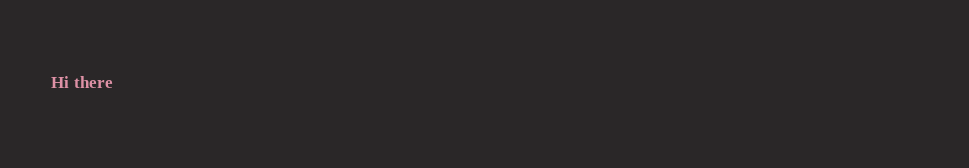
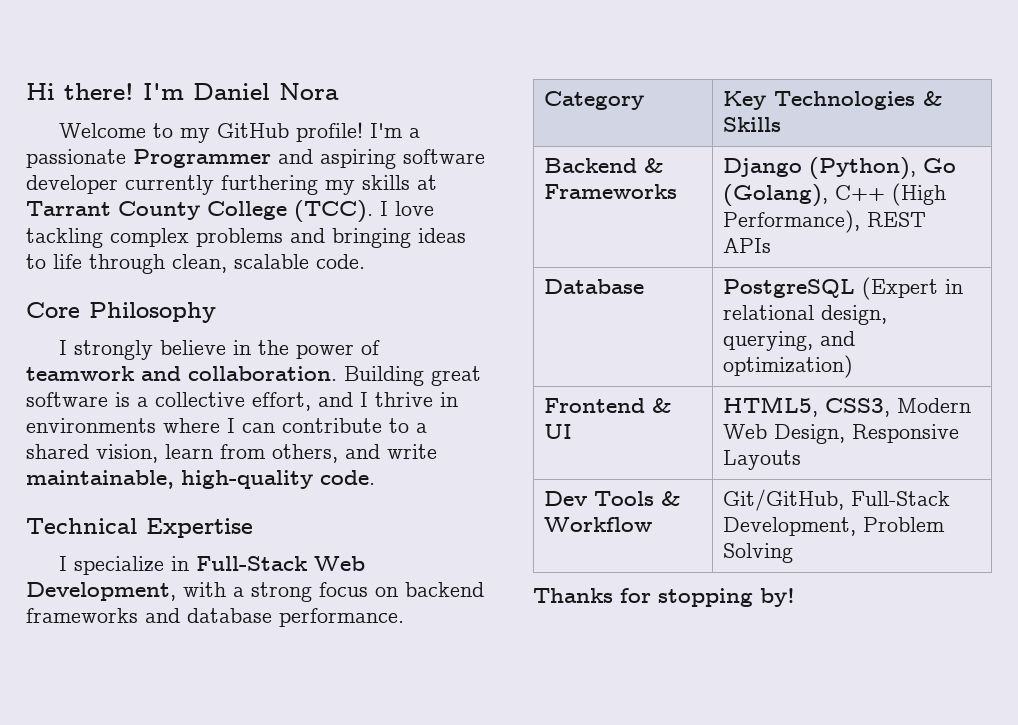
[73,76,113,88] there -> [64,83,339,100] [58,122,420,143] [26,149,485,169] [26,175,437,195] [26,200,434,223] [26,228,466,248] [26,254,365,274] [26,302,216,323] [58,340,380,360] [26,366,481,386] [26,392,458,411] [26,418,427,433] [26,444,437,463] [26,470,375,489] [26,518,253,538] [58,556,365,575] [26,582,484,602] [26,608,404,627] [544,91,645,110] [723,91,944,110] [723,117,782,132] [544,158,665,173] [544,184,678,199] [723,157,957,180] [723,183,947,207] [723,210,927,233] [723,238,772,253] [544,279,645,294] [723,277,964,300] [723,305,888,325] [723,331,856,351] [723,355,854,378] [544,398,673,413] [544,424,573,439] [723,396,972,417] [723,424,960,444] [723,450,802,470] [544,491,682,506] [544,517,653,532] [723,489,951,511] [723,517,946,536] [723,543,794,563] [533,588,795,607] there! I'm Daniel Nora // Welcome to my GitHub profile! I'm a passionate Programmer and aspiring software developer currently furthering my skills at Tarrant County College (TCC). I love tackling complex problems and bringing ideas to life through clean, scalable code. // Core Philosophy // I strongly believe in the power of teamwork and collaboration. Building great software is a collective effort, and I thrive in environments where I can contribute to a shared vision, learn from others, and write maintainable, high-quality code. // Technical Expertise // I specialize in Full-Stack Web Development, with a strong focus on backend frameworks and database performance. // Category | Key Technologies & Skills // Backend & Frameworks | Django (Python), Go (Golang), C++ (High Performance), REST APIs // Database | PostgreSQL (Expert in relational design, querying, and optimization) // Frontend & UI | HTML5, CSS3, Modern Web Design, Responsive Layouts // Dev Tools & Workflow | Git/GitHub, Full-Stack Development, Problem Solving // Thanks for stopping by!

